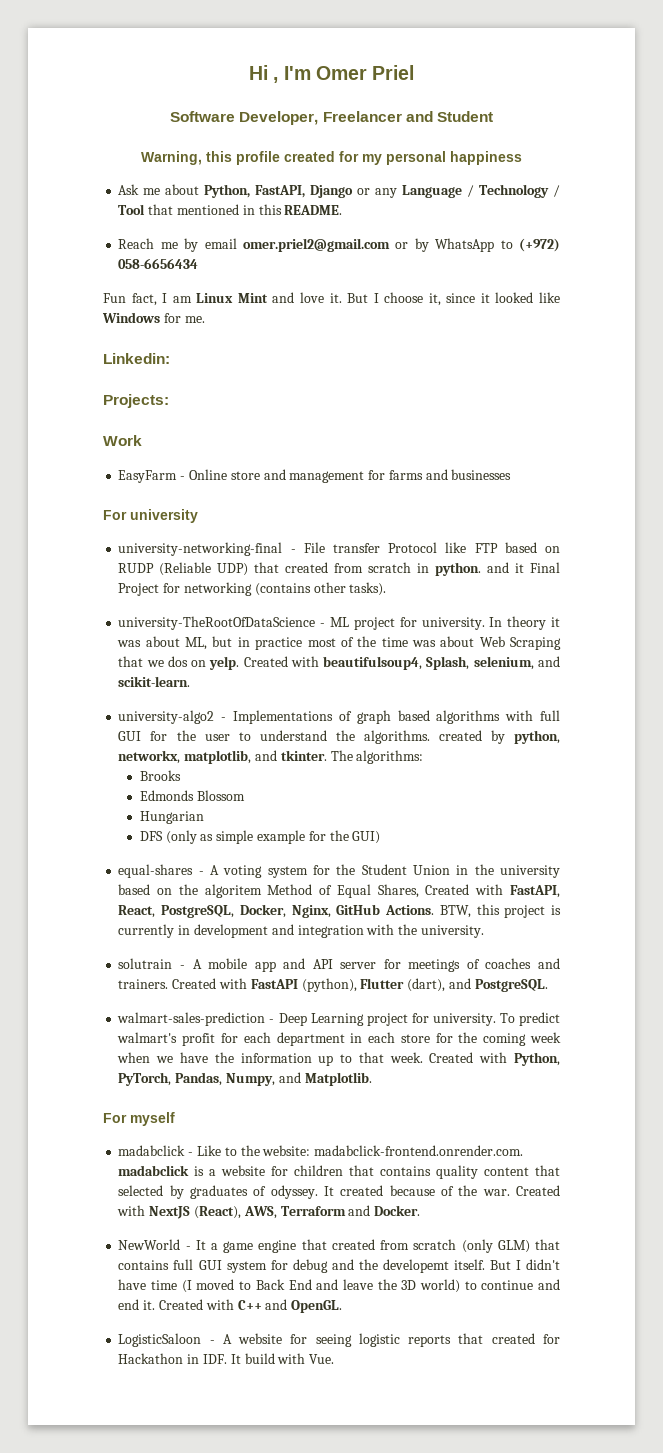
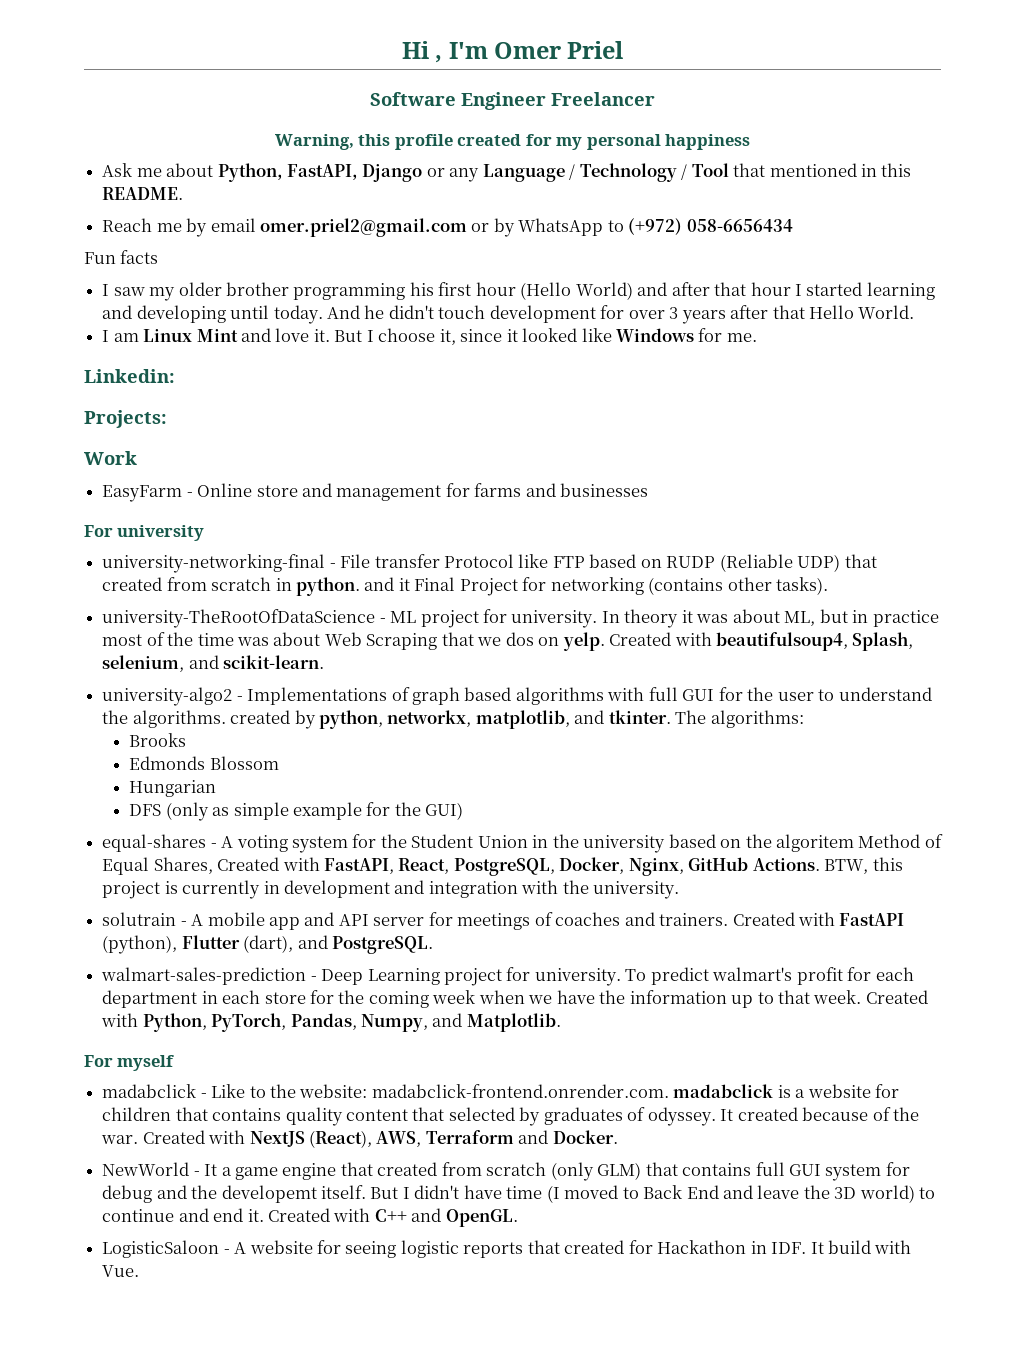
[239,111,319,125] Developer, -> [461,92,546,110] Engineer
[405,111,493,122] and Student -> (655, 99) none
[131,293,157,306] fact, -> [120,250,159,264] [102,282,935,301] [102,305,915,324] facts // I saw my older brother programming his first hour (Hello World) and after that hour I started learning and developing until today. And he didn't touch development for over 3 years after that Hello World. //

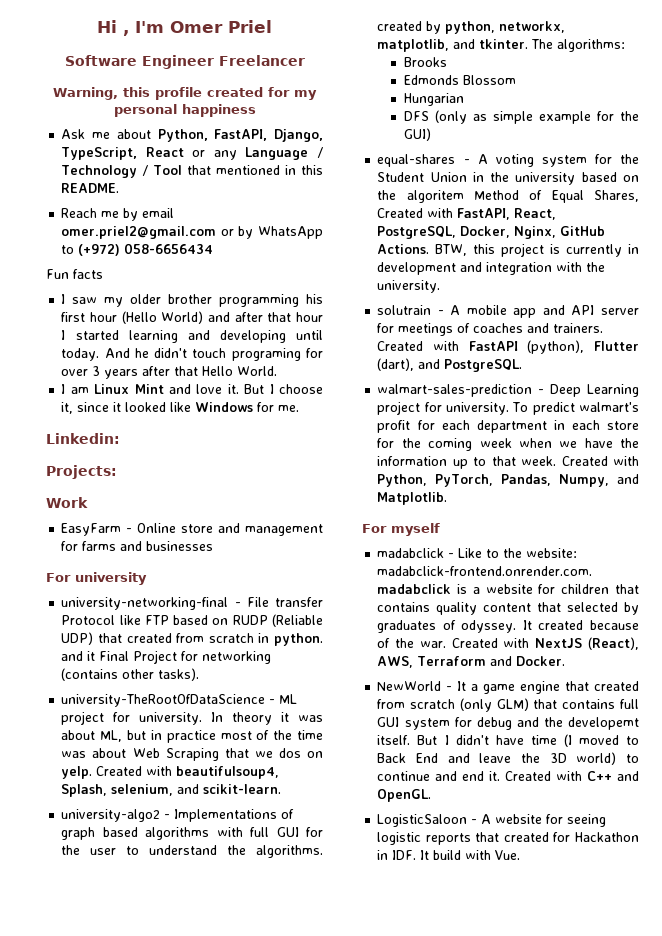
[362,164,423,182] Django -> [274,129,323,142] [61,147,184,160] Django, TypeScript, React
[489,305,596,323] development -> [231,348,301,361] programing

